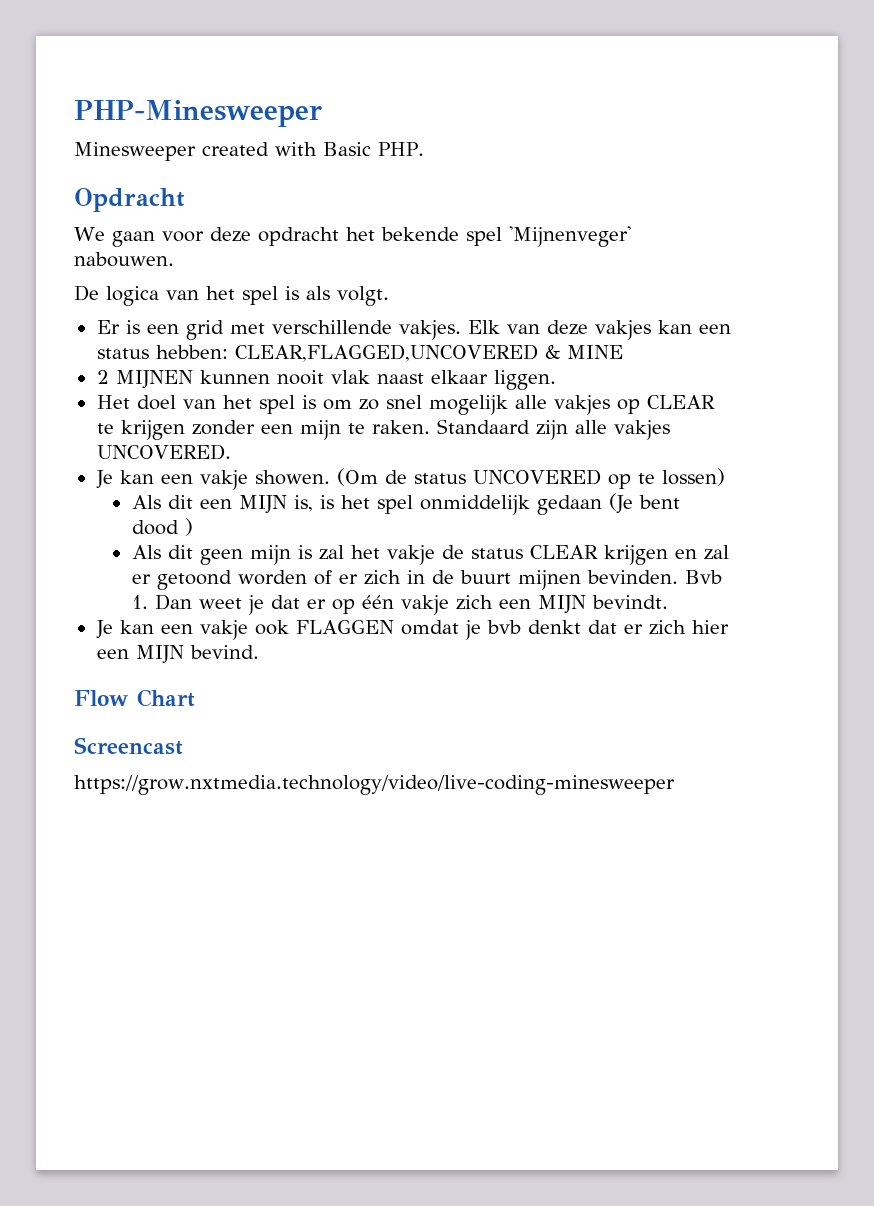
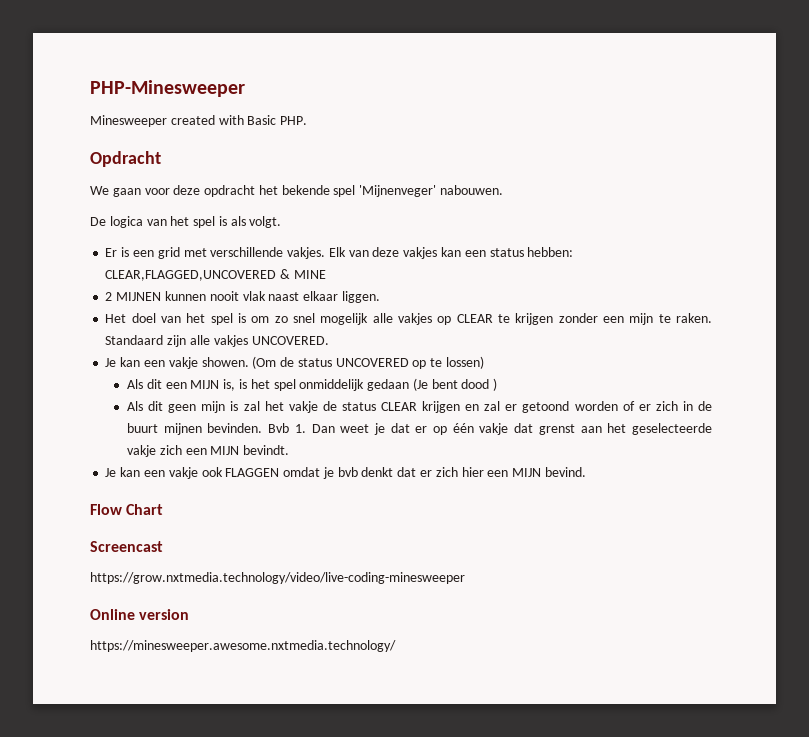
(449, 605) none -> [514,423,712,435] [127,445,157,457] dat grenst aan het geselecteerde vakje
(675, 785) none -> [90,609,190,620] [90,640,396,652] // Online version // https://minesweeper.awesome.nxtmedia.technology/

